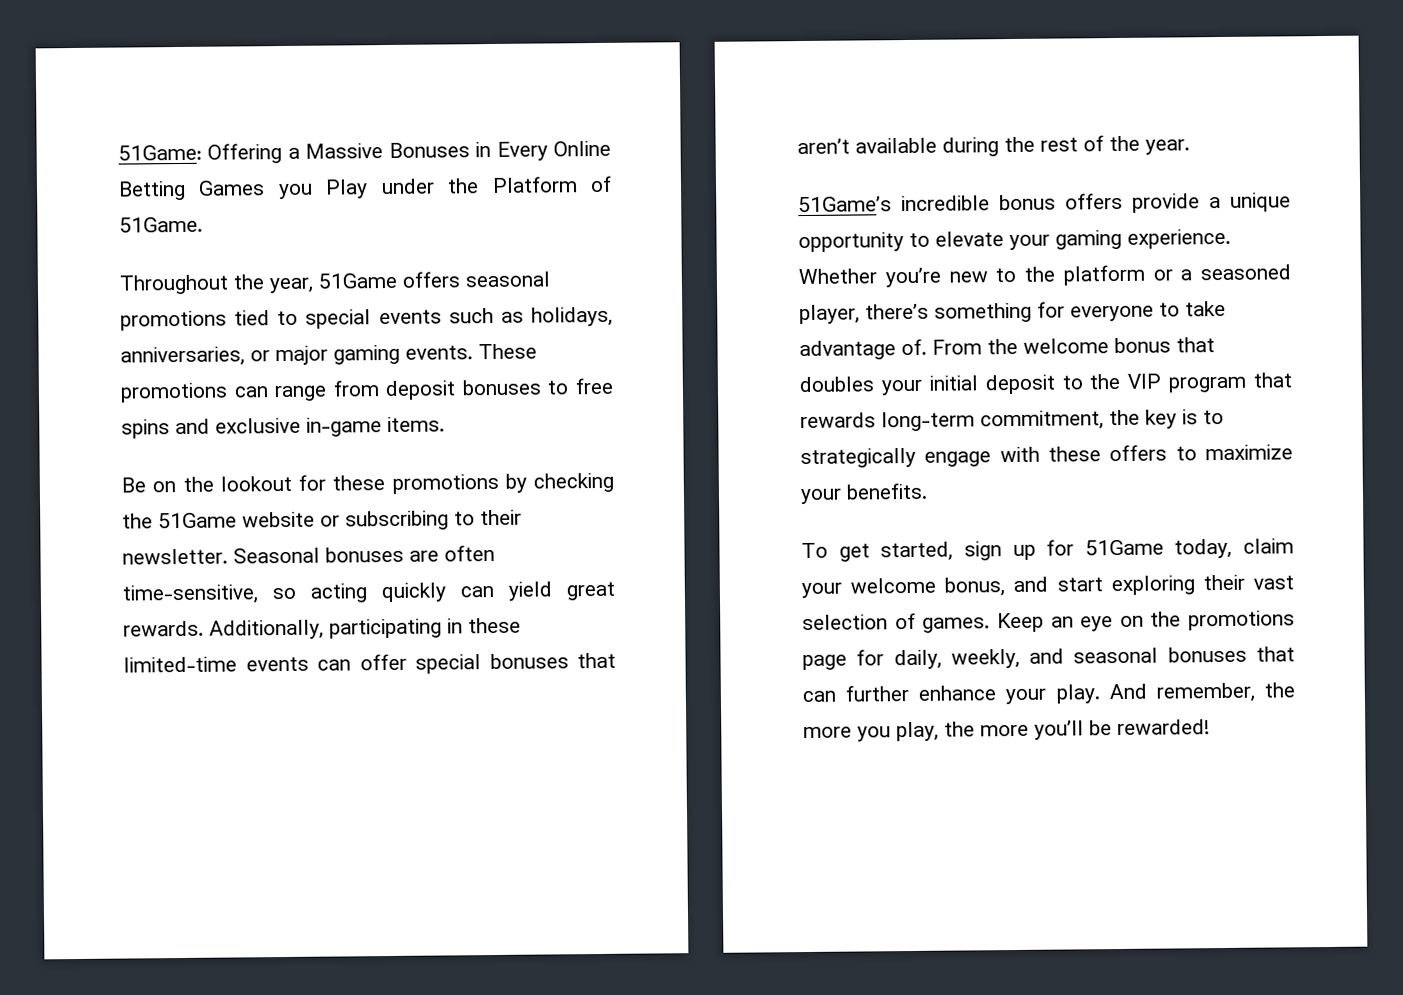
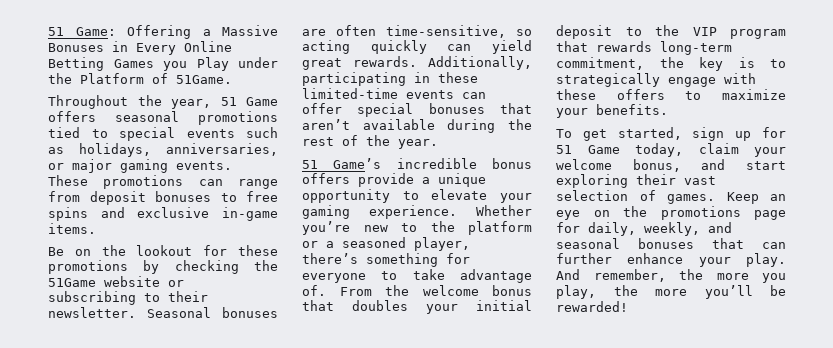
[118,144,202,161] 51Game: -> [48,27,116,36] 51 Game:
[318,272,397,289] 51Game -> [220,97,278,106] 51 Game
[798,196,892,213] 51Game’s -> [302,158,382,169] 51 Game’s
[1084,539,1164,556] 51Game -> [556,145,620,154] 51 Game

